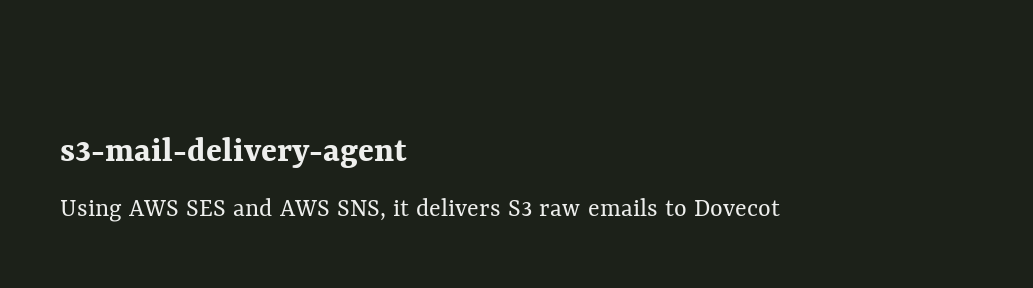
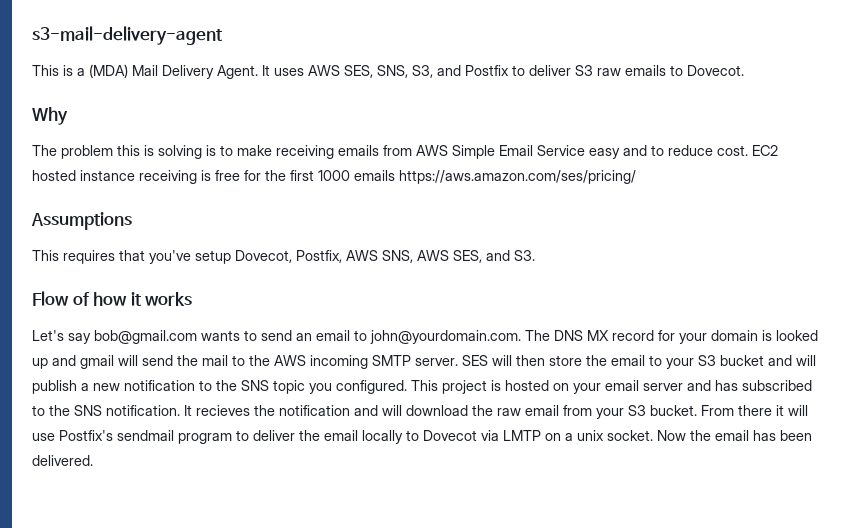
[60,198,780,222] Using AWS SES and AWS SNS, it delivers S3 raw emails to Dovecot -> [32,64,744,79] [32,107,68,125] [32,145,778,159] [32,170,636,184] [31,212,132,230] [32,250,535,264] [32,291,193,306] [32,330,818,344] [32,355,816,369] [32,380,812,394] [32,405,808,419] [32,430,812,444] [32,455,93,466] This is a (MDA) Mail Delivery Agent. It uses AWS SES, SNS, S3, and Postfix to deliver S3 raw emails to Dovecot. // Why // The problem this is solving is to make receiving emails from AWS Simple Email Service easy and to reduce cost. EC2 hosted instance receiving is free for the first 1000 emails https://aws.amazon.com/ses/pricing/ // Assumptions // This requires that you've setup Dovecot, Postfix, AWS SNS, AWS SES, and S3. // Flow of how it works // Let's say bob@gmail.com wants to send an email to john@yourdomain.com. The DNS MX record for your domain is looked up and gmail will send the mail to the AWS incoming SMTP server. SES will then store the email to your S3 bucket and will publish a new notification to the SNS topic you configured. This project is hosted on your email server and has subscribed to the SNS notification. It recieves the notification and will download the raw email from your S3 bucket. From there it will use Postfix's sendmail program to deliver the email locally to Dovecot via LMTP on a unix socket. Now the email has been delivered.

